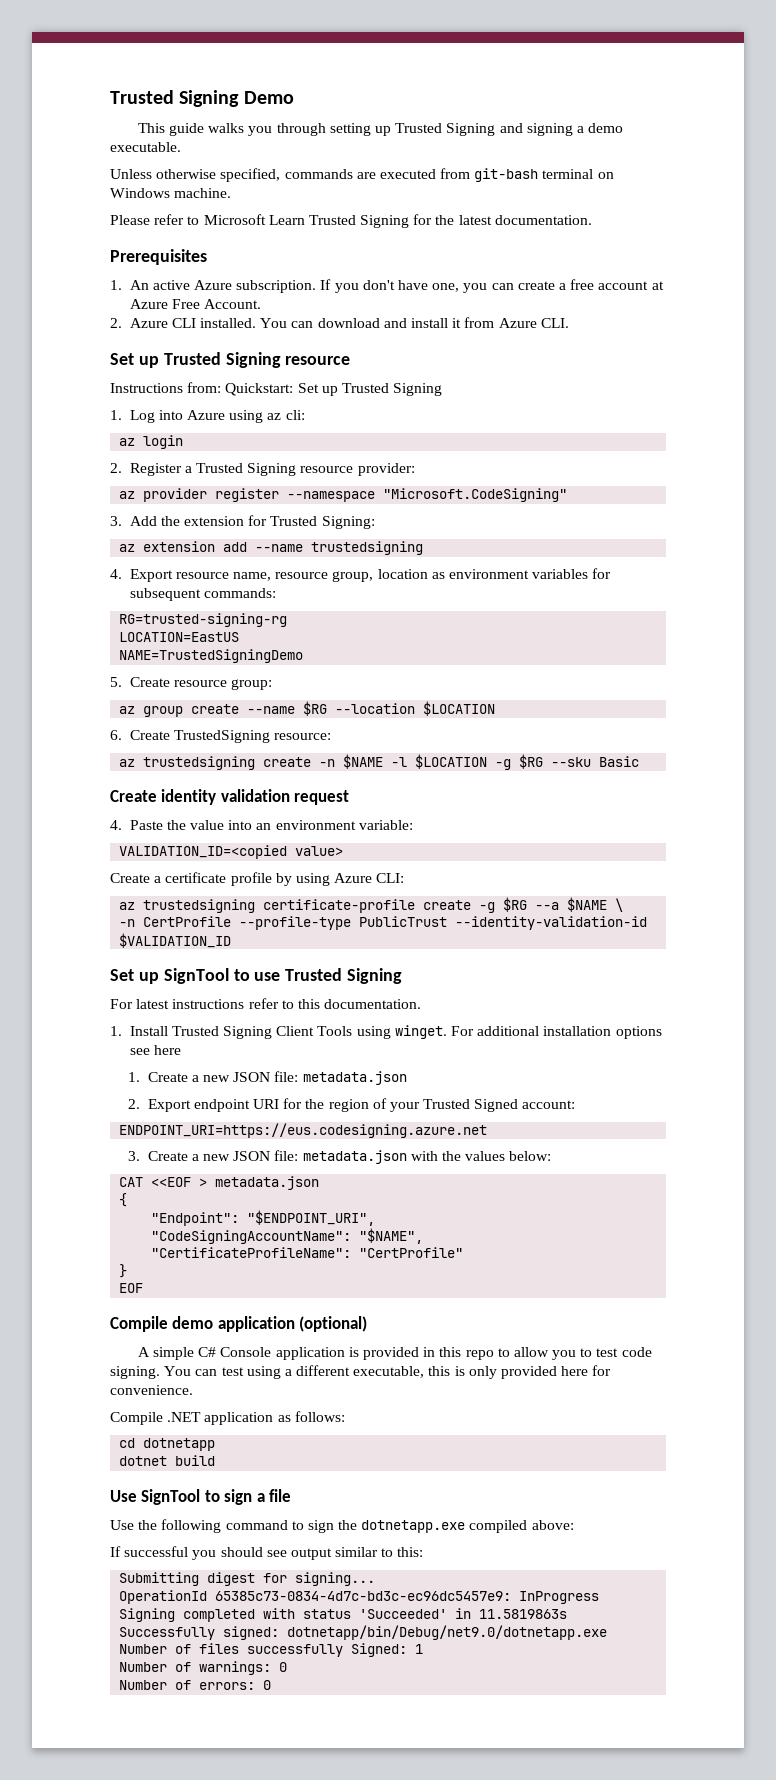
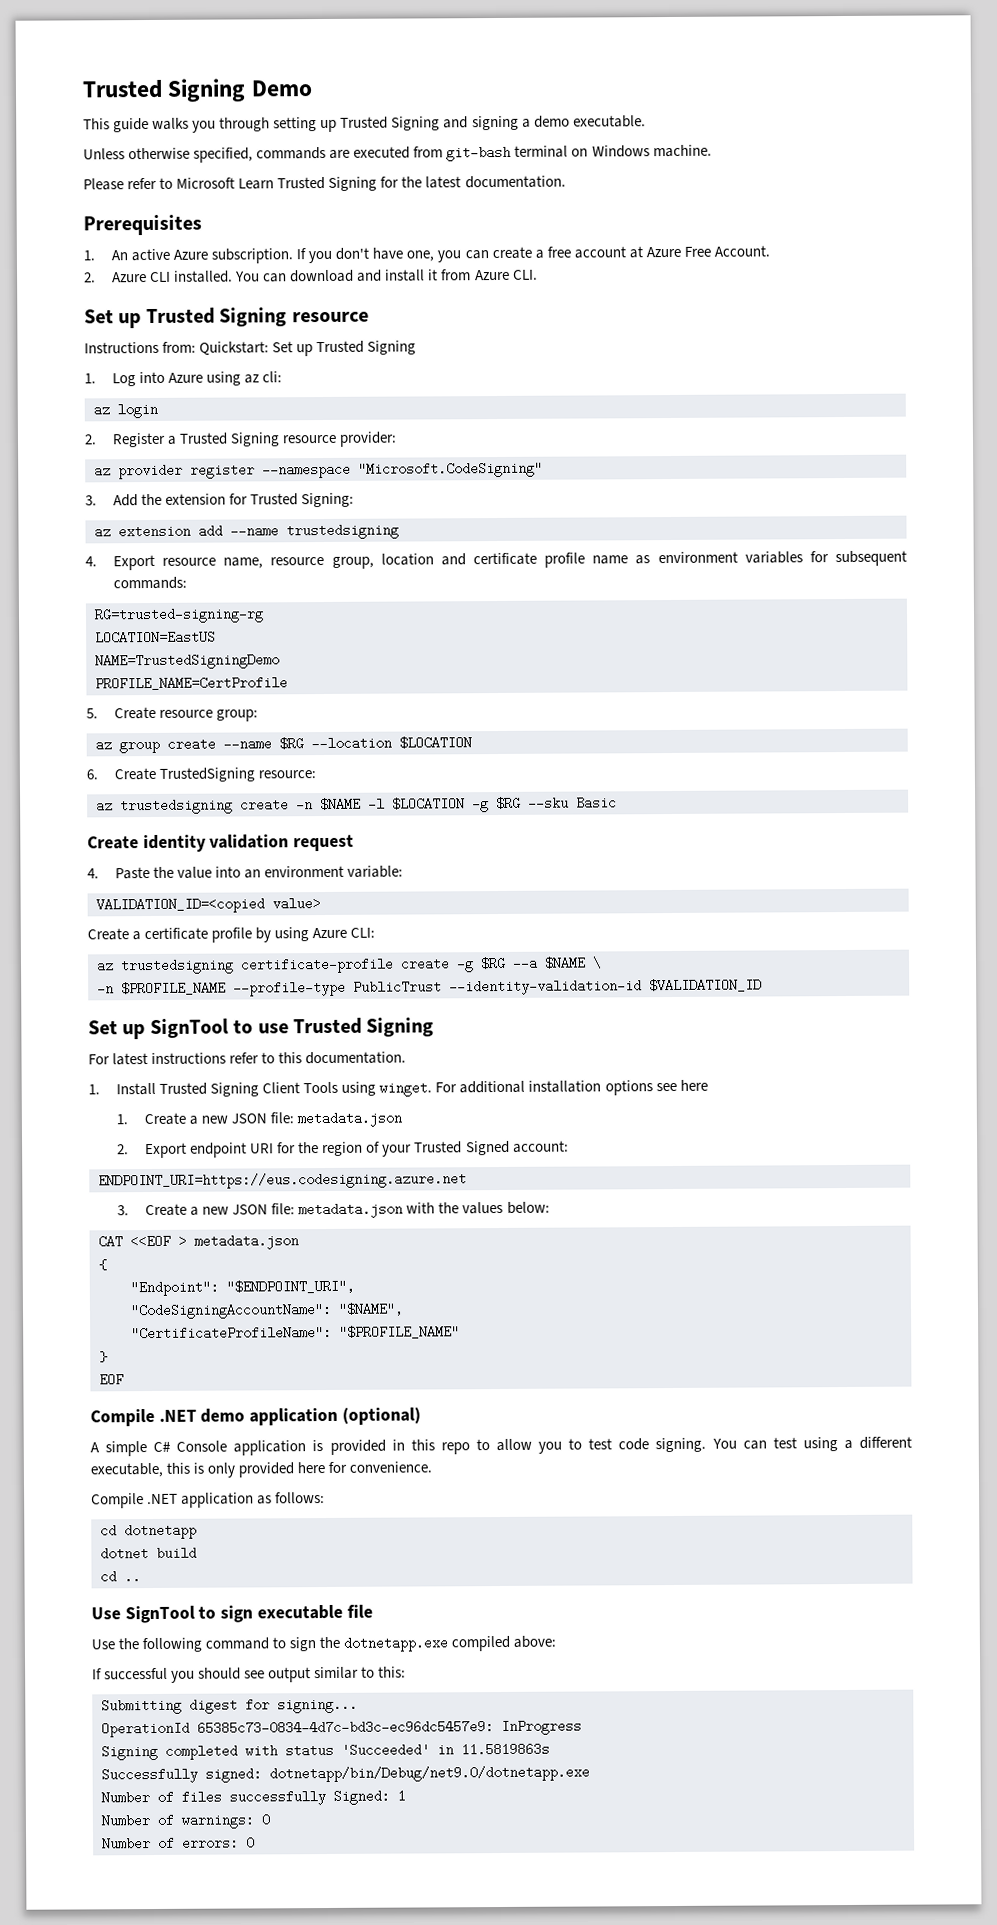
(428, 574) none -> [440,552,629,568] and certificate profile name
(304, 656) none -> [95,676,288,691] // PROFILE_NAME=CertProfile
[143,916,232,927] CertProfile -> [121,981,226,996] $PROFILE_NAME
[359,1247,464,1258] "CertProfile" -> [339,1325,460,1339] "$PROFILE_NAME"
(168, 1324) none -> [158,1409,197,1422] .NET
(216, 1460) none -> [100,1570,141,1584] // cd ..
[256,1493,265,1502] a -> [256,1604,343,1620] executable

